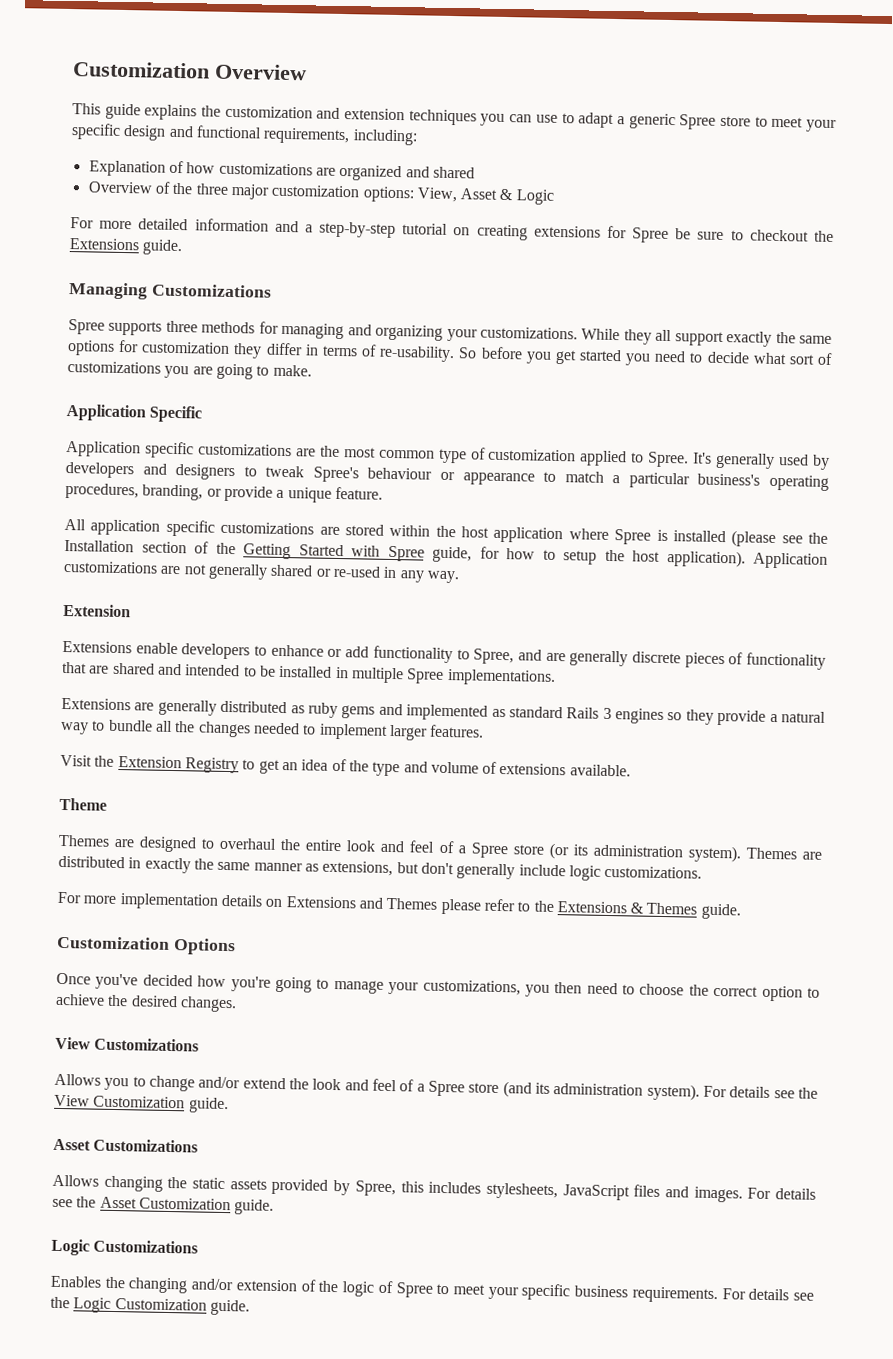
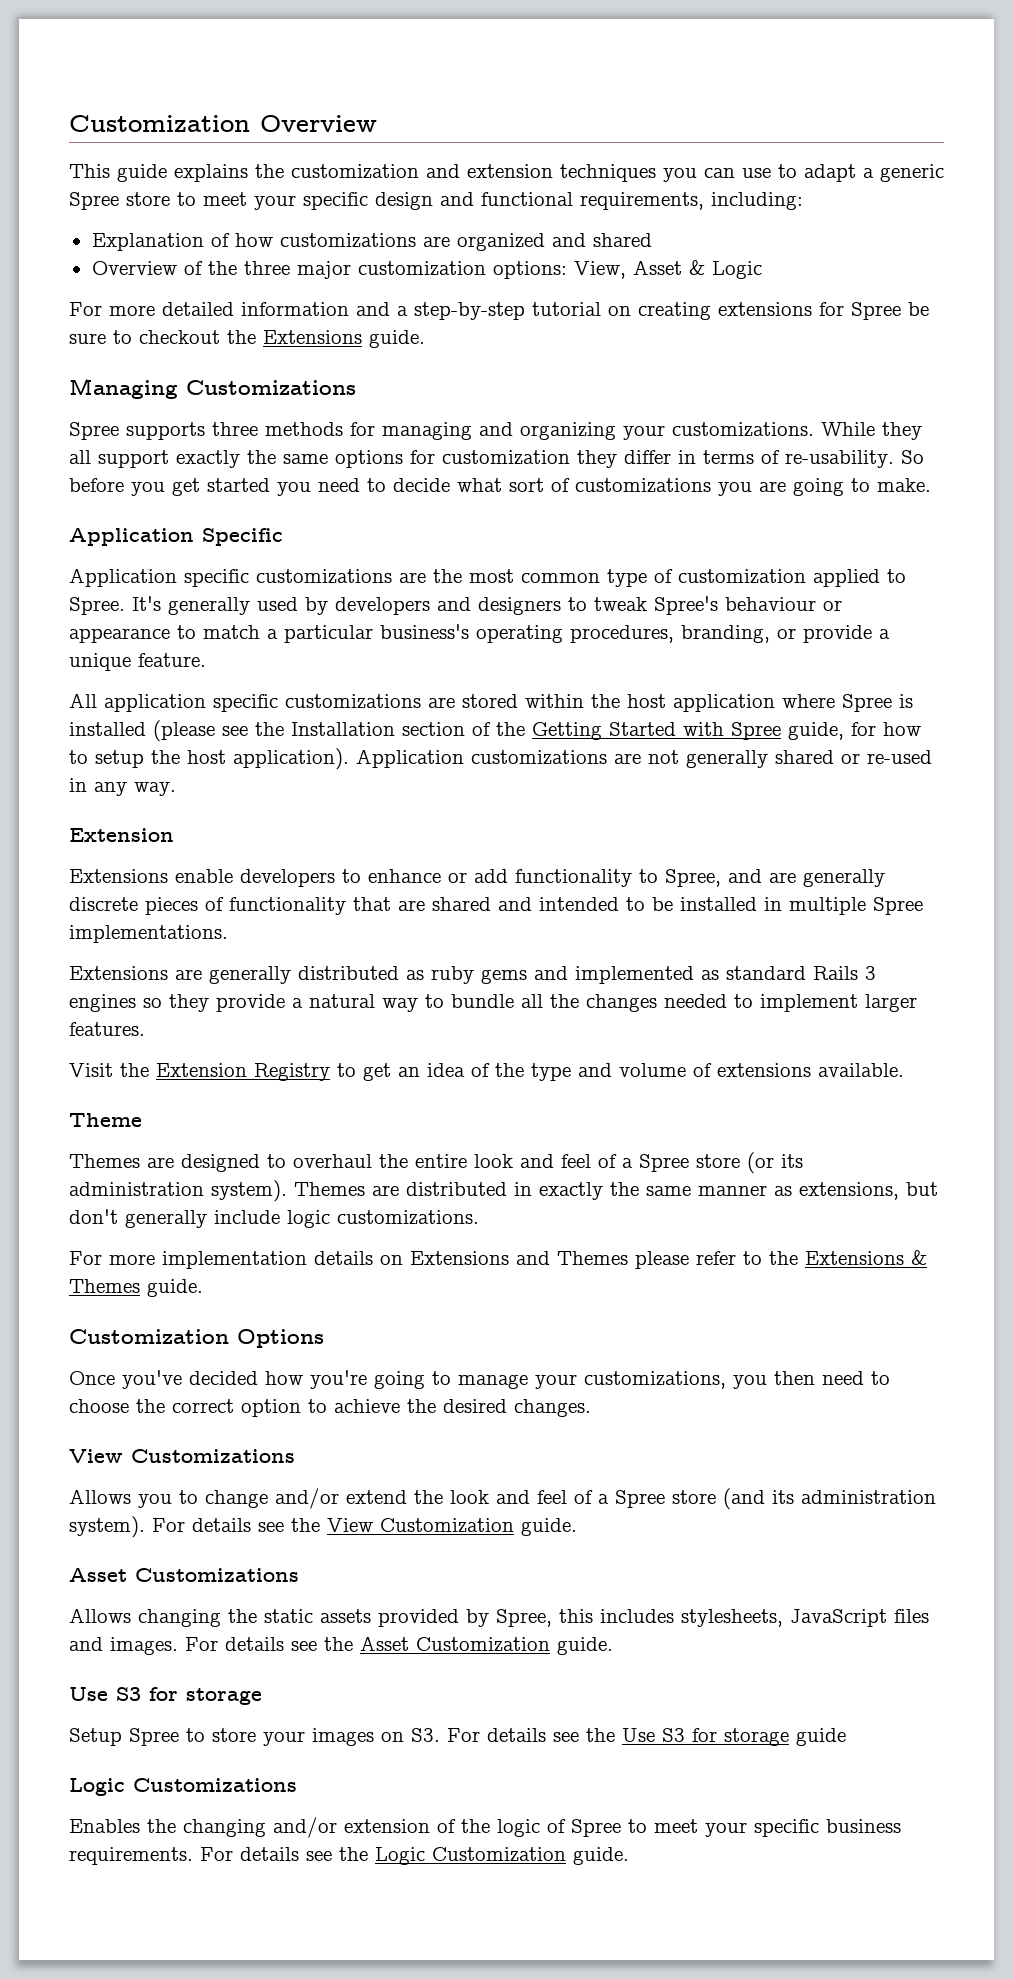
(275, 1207) none -> [69,1687,262,1705] [69,1728,846,1746] // Use S3 for storage // Setup Spree to store your images on S3. For details see the Use S3 for storage guide

